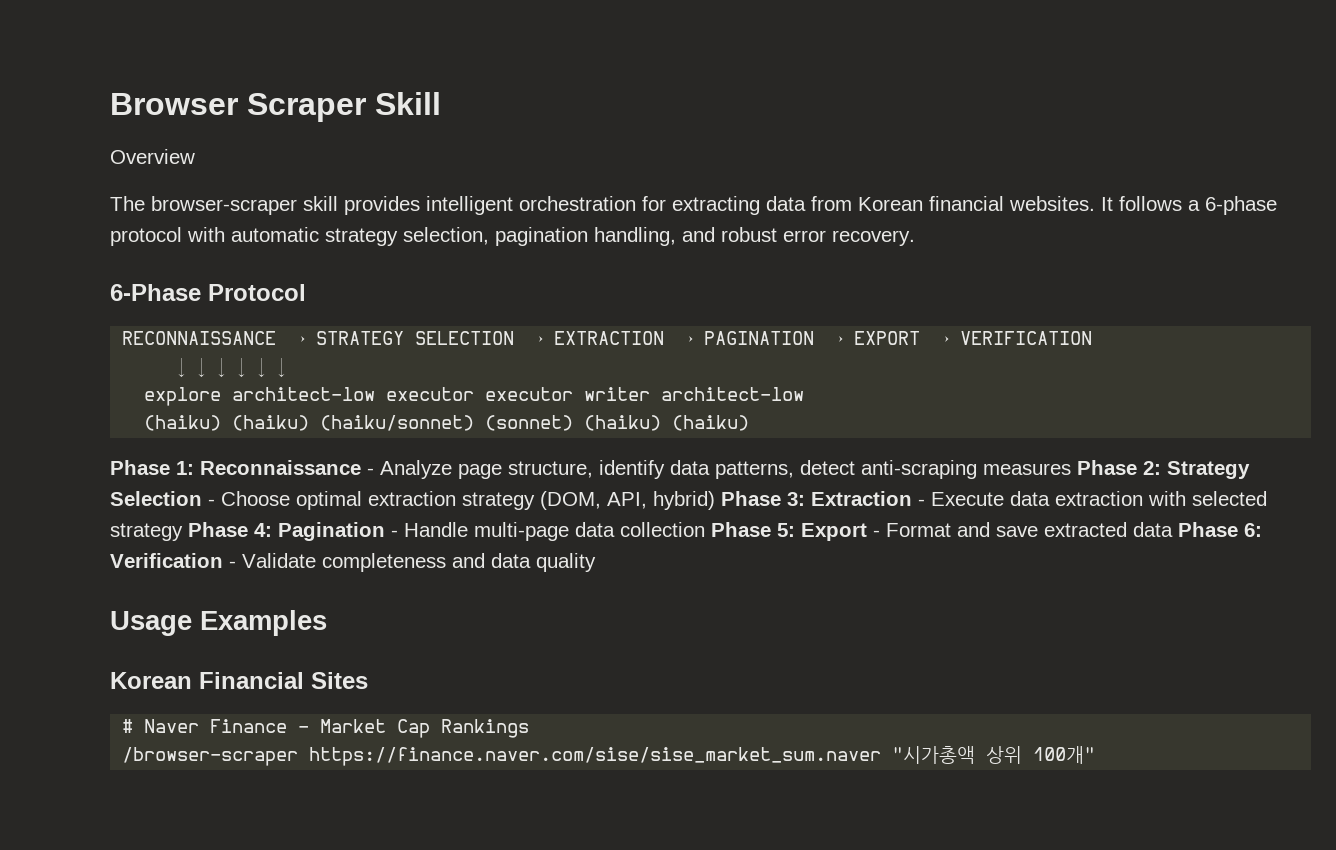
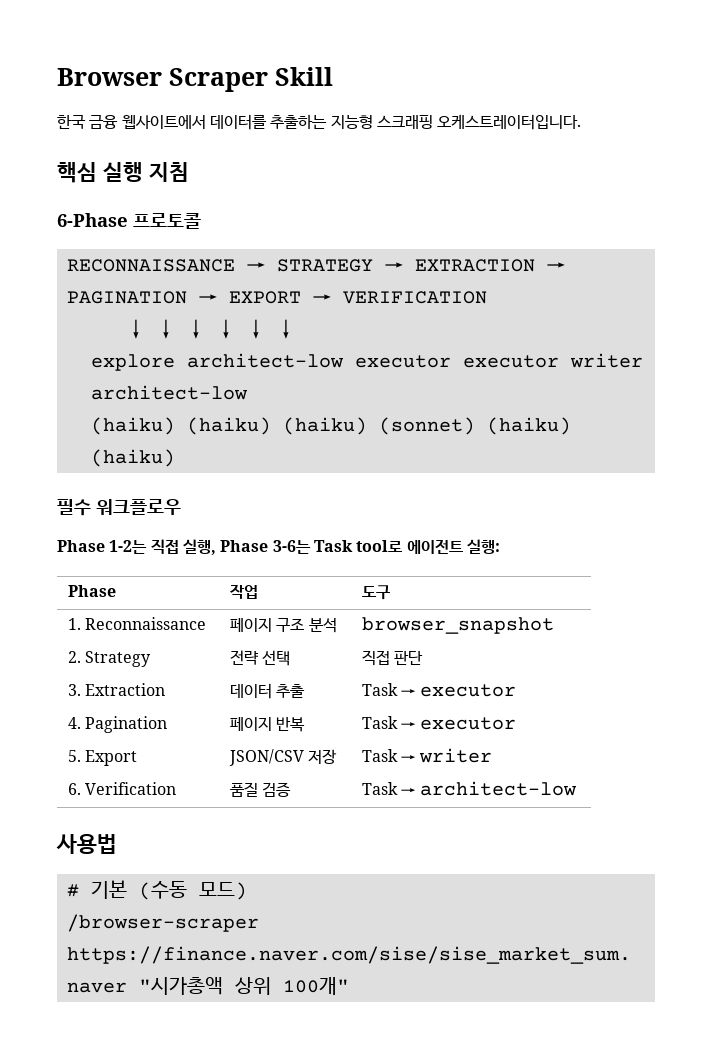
[110,149,195,164] [110,196,1277,215] [110,227,915,246] Overview // The browser-scraper skill provides intelligent orchestration for extracting data from Korean financial websites. It follows a 6-phase protocol with automatic strategy selection, pagination handling, and robust error recovery. -> [57,114,582,130] [57,162,189,183] 한국 금융 웹사이트에서 데이터를 추출하는 지능형 스크래핑 오케스트레이터입니다. // 핵심 실행 지침
[208,284,306,301] Protocol -> [133,213,201,229] 프로토콜
[415,331,515,345] SELECTION -> (373, 265) none
[320,415,475,431] (haiku/sonnet) -> [282,417,367,435] (haiku)
[110,460,1250,479] [110,491,1267,510] [110,522,1262,541] [110,553,596,572] [110,610,327,636] [110,672,368,689] [122,719,530,738] // Phase 1: Reconnaissance - Analyze page structure, identify data patterns, detect anti-scraping measures Phase 2: Strategy Selection - Choose optimal extraction strategy (DOM, API, hybrid) Phase 3: Extraction - Execute data extraction with selected strategy Phase 4: Pagination - Handle multi-page data collection Phase 5: Export - Format and save extracted data Phase 6: Verification - Validate completeness and data quality // Usage Examples // Korean Financial Sites // # Naver Finance - Market Cap Rankings -> [57,499,181,516] [57,539,500,555] [67,585,116,597] [229,584,258,599] [361,585,390,600] [67,617,207,630] [229,617,337,633] [361,617,554,634] [67,651,152,667] [229,650,291,666] [361,650,424,666] [67,683,166,696] [229,683,306,699] [361,683,516,697] [67,716,168,733] [229,717,306,732] [361,716,516,730] [67,750,138,766] [228,749,338,766] [361,748,492,763] [67,782,177,795] [229,782,292,797] [361,781,577,796] [56,834,117,854] [66,880,247,900] // 필수 워크플로우 // Phase 1-2는 직접 실행, Phase 3-6는 Task tool로 에이전트 실행: // Phase | 작업 | 도구 // 1. Reconnaissance | 페이지 구조 분석 | browser_snapshot // 2. Strategy | 전략 선택 | 직접 판단 // 3. Extraction | 데이터 추출 | Task → executor // 4. Pagination | 페이지 반복 | Task → executor // 5. Export | JSON/CSV 저장 | Task → writer // 6. Verification | 품질 검증 | Task → architect-low // 사용법 // # 기본 (수동 모드)

